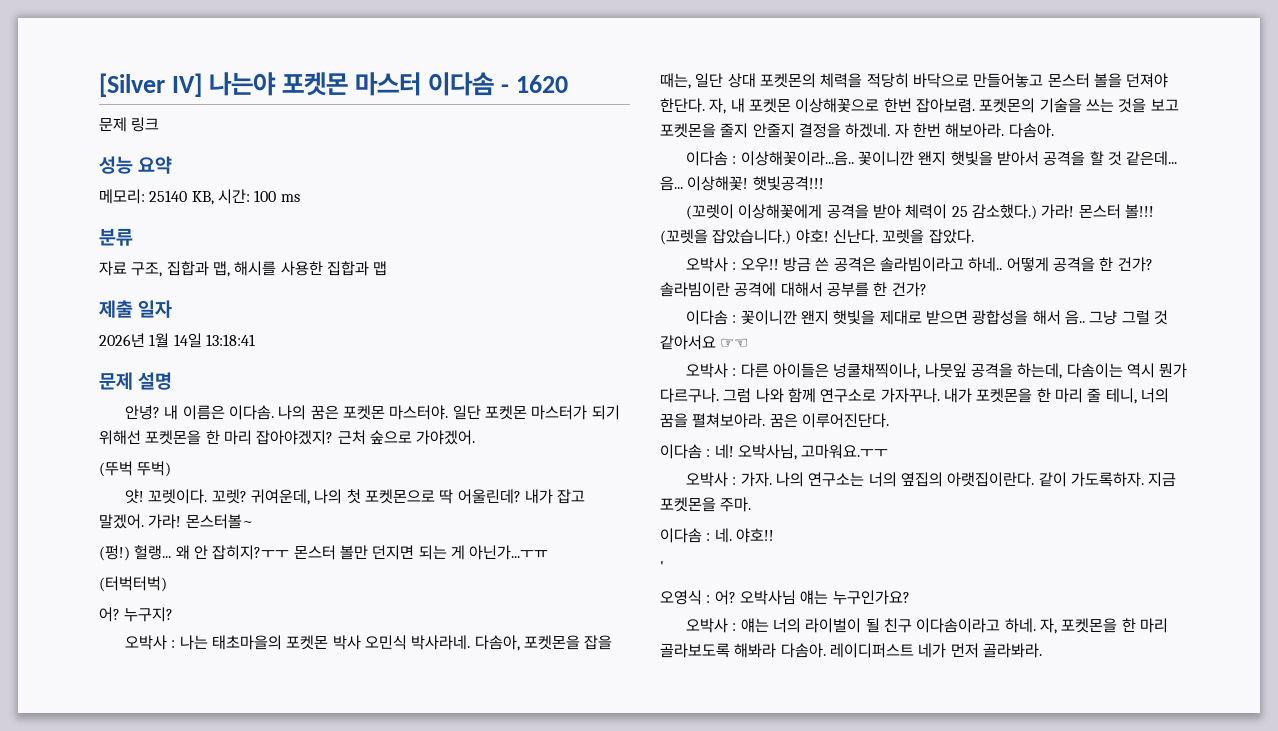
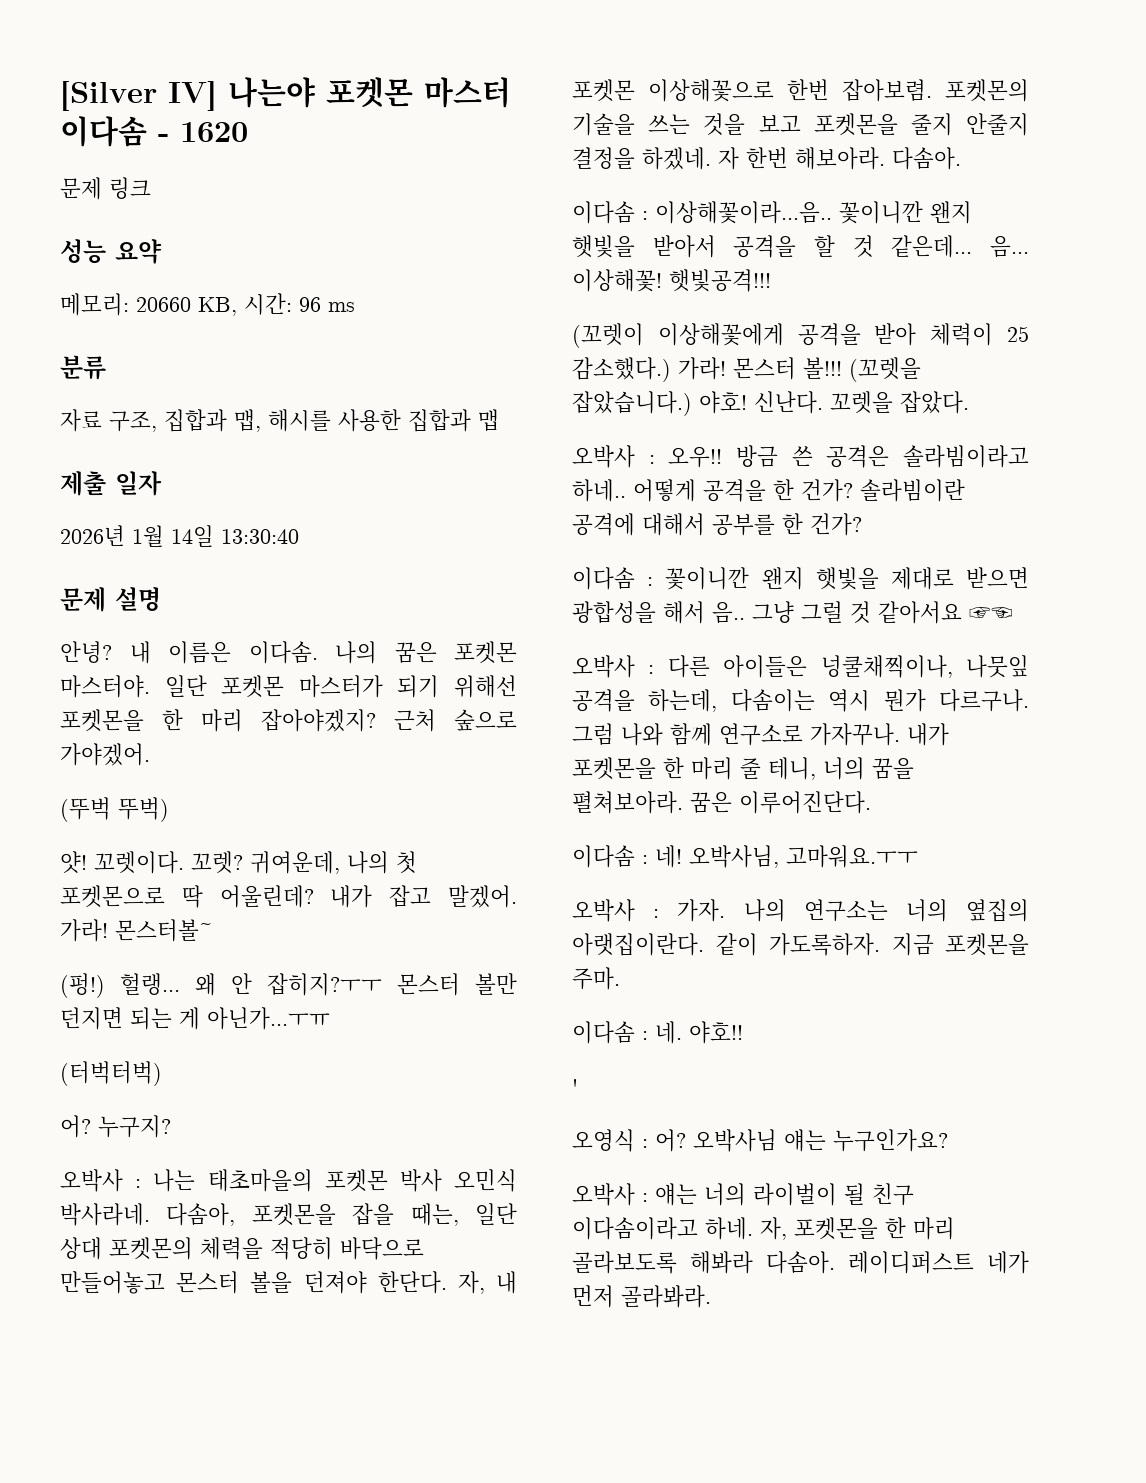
[149,190,188,202] 25140 -> [136,297,191,312] 20660
[254,190,277,202] 100 -> [299,297,321,312] 96
[205,334,255,346] 13:18:41 -> [221,529,299,544] 13:30:40

